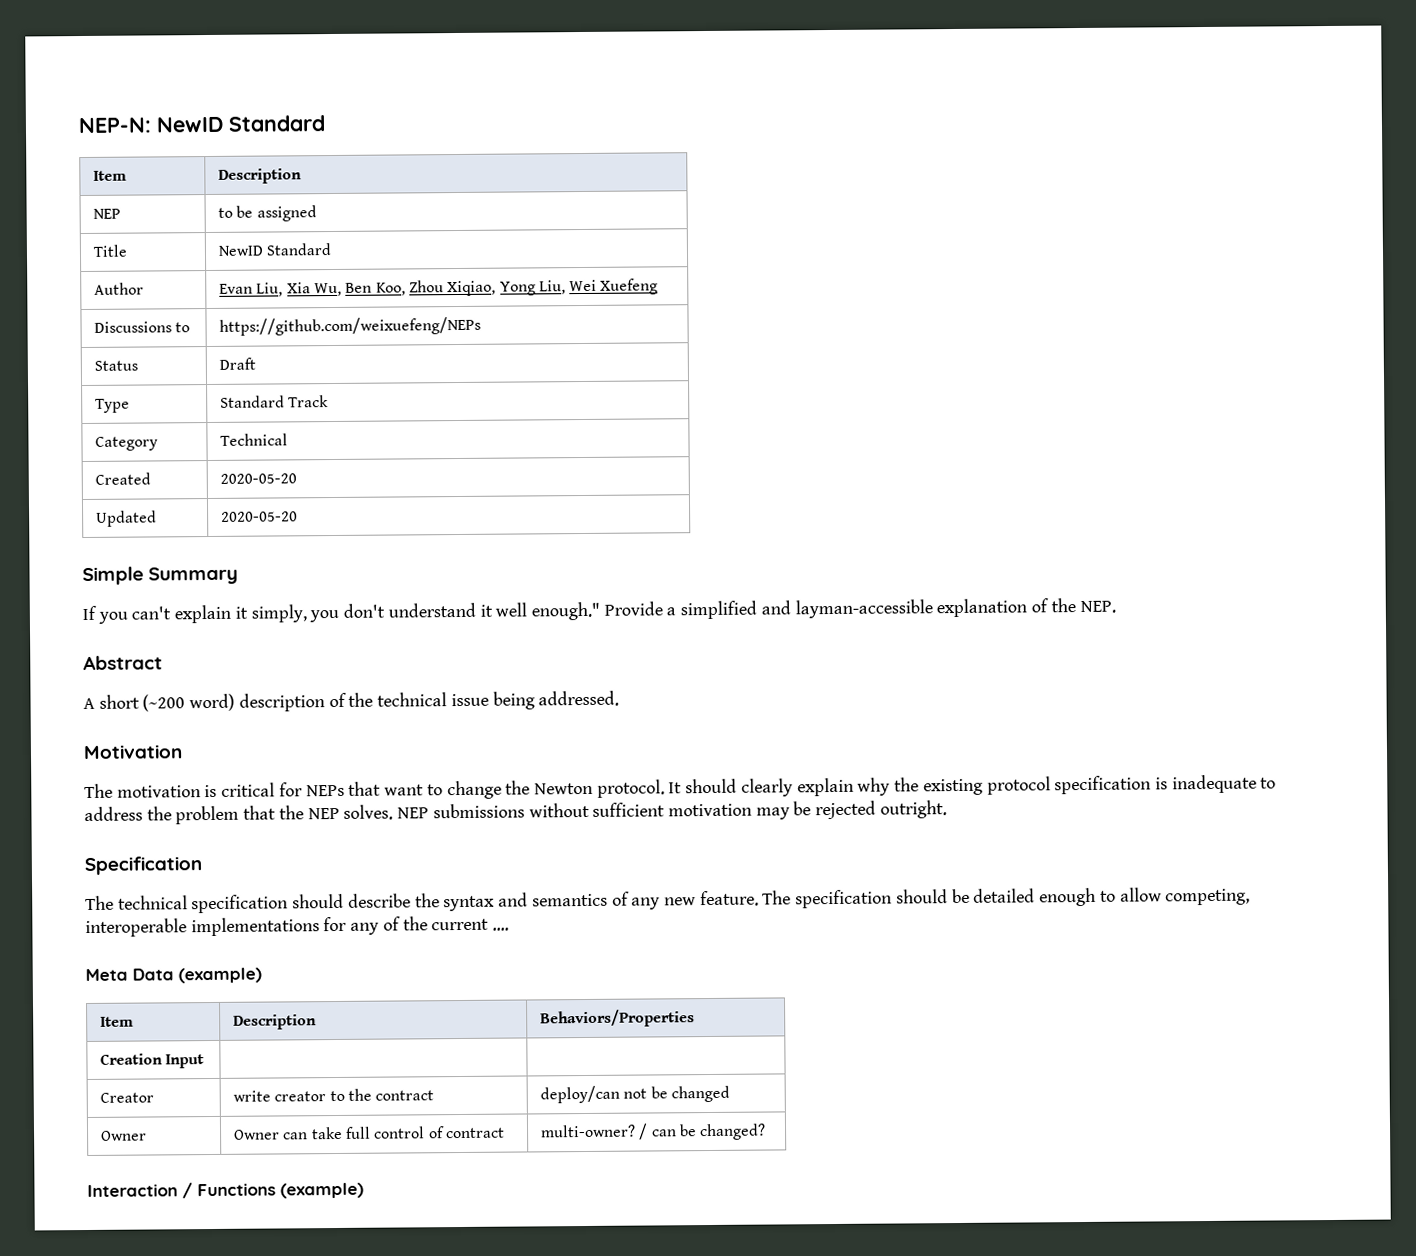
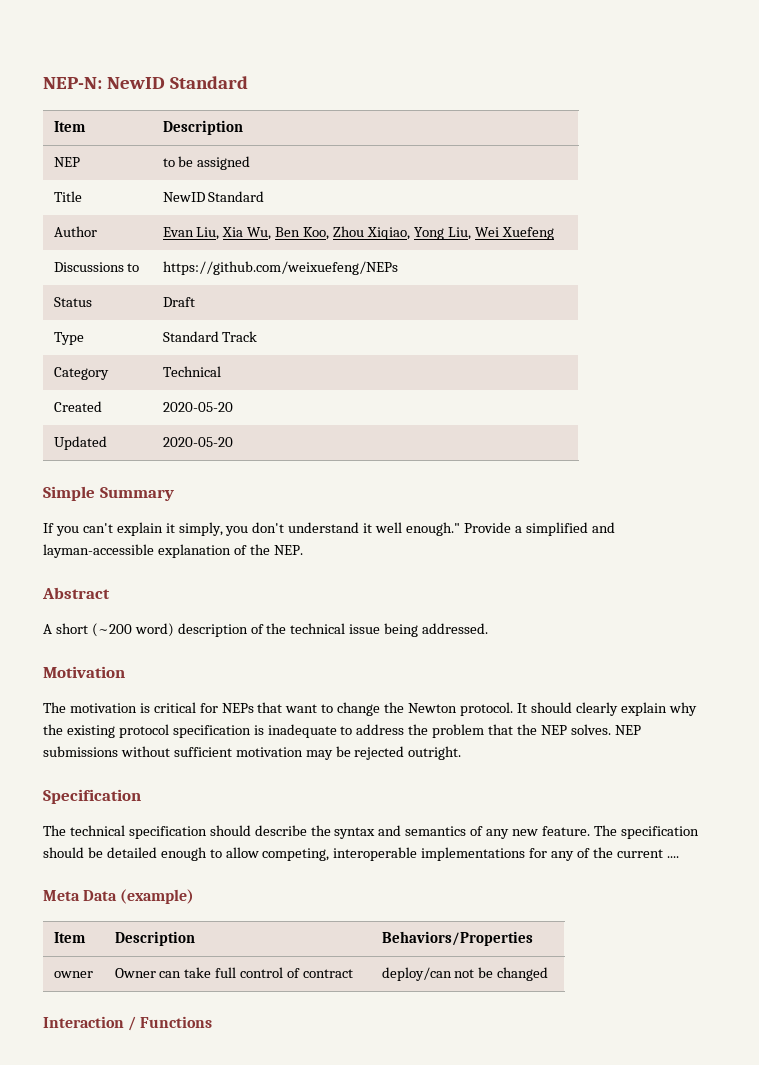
[99,1053,205,1069] [99,1092,154,1103] [232,1088,435,1102] [539,1085,730,1104] [100,1130,147,1141] Creation Input | | // Creator | write creator to the contract | deploy/can not be changed // Owner -> [53,971,93,978] owner
[539,1123,767,1141] multi-owner? / can be changed? -> [381,967,549,981] deploy/can not be changed
[280,1182,364,1199] (example) -> (213, 1022) none

